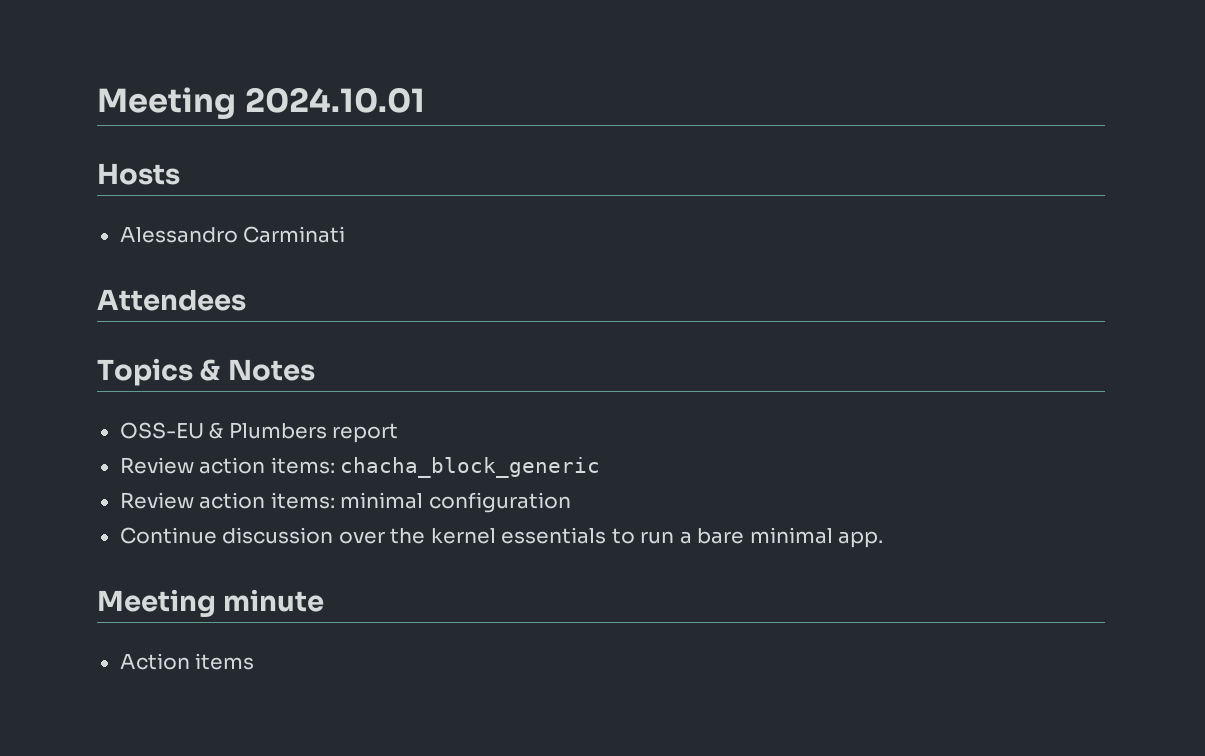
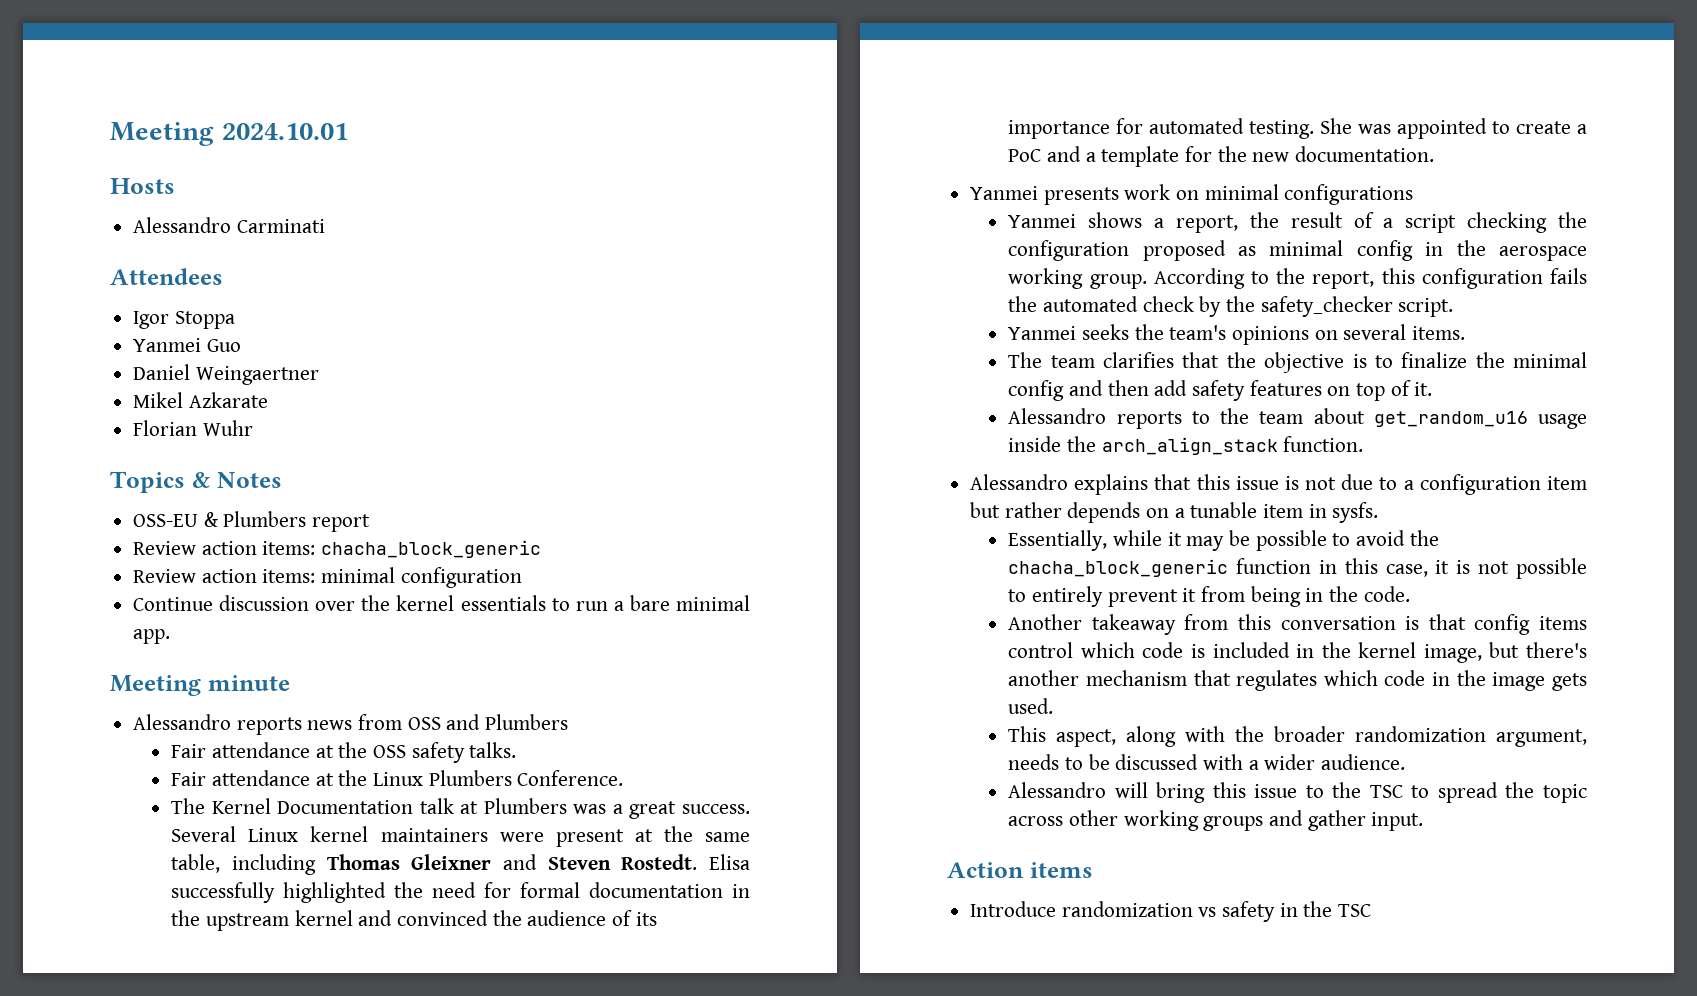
(246, 300) none -> [133,311,235,329] [133,338,241,352] [133,364,319,385] [133,392,268,408] [133,420,253,436] // Igor Stoppa // Yanmei Guo // Daniel Weingaertner // Mikel Azkarate // Florian Wuhr
[119,653,255,670] Action items -> [133,714,569,735] [171,742,517,763] [171,770,624,786] [171,798,750,819] [171,826,750,847] [171,854,750,875] [171,882,750,903] [171,910,657,931] [1008,118,1587,139] [1008,146,1434,167] [970,184,1414,205] [1008,212,1587,233] [1008,240,1587,261] [1008,268,1587,289] [1008,296,1454,317] [1008,324,1465,345] [1008,352,1587,373] [1008,380,1433,401] [1008,408,1587,429] [1008,436,1364,455] [970,474,1587,495] [970,502,1379,523] [1008,530,1439,551] [1008,558,1587,579] [1008,586,1410,607] [1008,614,1587,635] [1008,642,1587,663] [1008,670,1587,691] [1008,698,1054,714] [1008,726,1587,747] [1008,754,1405,770] [1008,782,1587,803] [1008,810,1424,831] [947,862,1093,878] [970,901,1372,922] Alessandro reports news from OSS and Plumbers // Fair attendance at the OSS safety talks. // Fair attendance at the Linux Plumbers Conference. // The Kernel Documentation talk at Plumbers was a great success. Several Linux kernel maintainers were present at the same table, including Thomas Gleixner and Steven Rostedt. Elisa successfully highlighted the need for formal documentation in the upstream kernel and convinced the audience of its importance for automated testing. She was appointed to create a PoC and a template for the new documentation. // Yanmei presents work on minimal configurations // Yanmei shows a report, the result of a script checking the configuration proposed as minimal config in the aerospace working group. According to the report, this configuration fails the automated check by the safety_checker script. // Yanmei seeks the team's opinions on several items. // The team clarifies that the objective is to finalize the minimal config and then add safety features on top of it. // Alessandro reports to the team about get_random_u16 usage inside the arch_align_stack function. // Alessandro explains that this issue is not due to a configuration item but rather depends on a tunable item in sysfs. // Essentially, while it may be possible to avoid the chacha_block_generic function in this case, it is not possible to entirely prevent it from being in the code. // Another takeaway from this conversation is that config items control which code is included in the kernel image, but there's another mechanism that regulates which code in the image gets used. // This aspect, along with the broader randomization argument, needs to be discussed with a wider audience. // Alessandro will bring this issue to the TSC to spread the topic across other working groups and gather input. // Action items // Introduce randomization vs safety in the TSC

